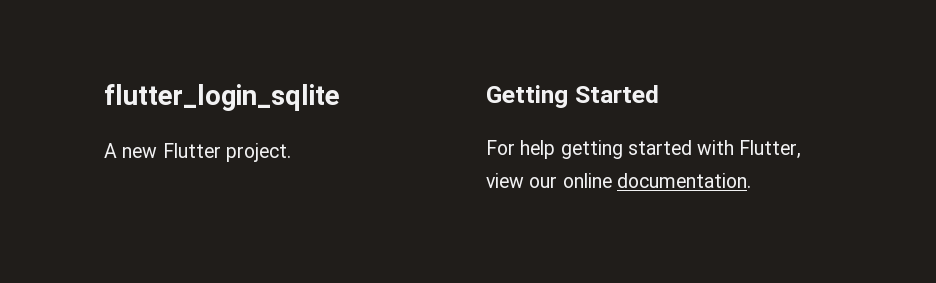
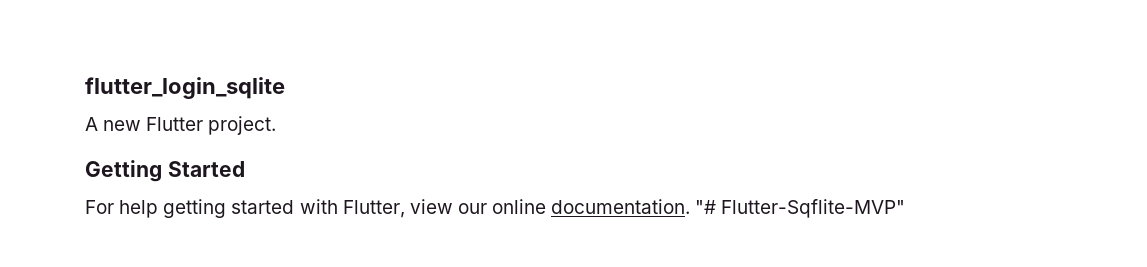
(751, 180) none -> [695,199,906,218] "# Flutter-Sqflite-MVP"

